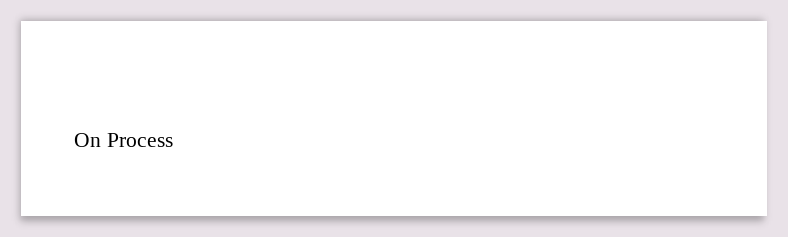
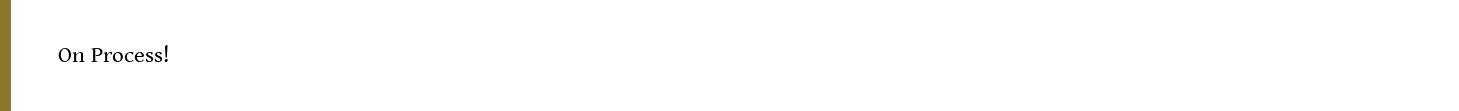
[106,133,173,147] Process -> [91,45,171,62] Process!

